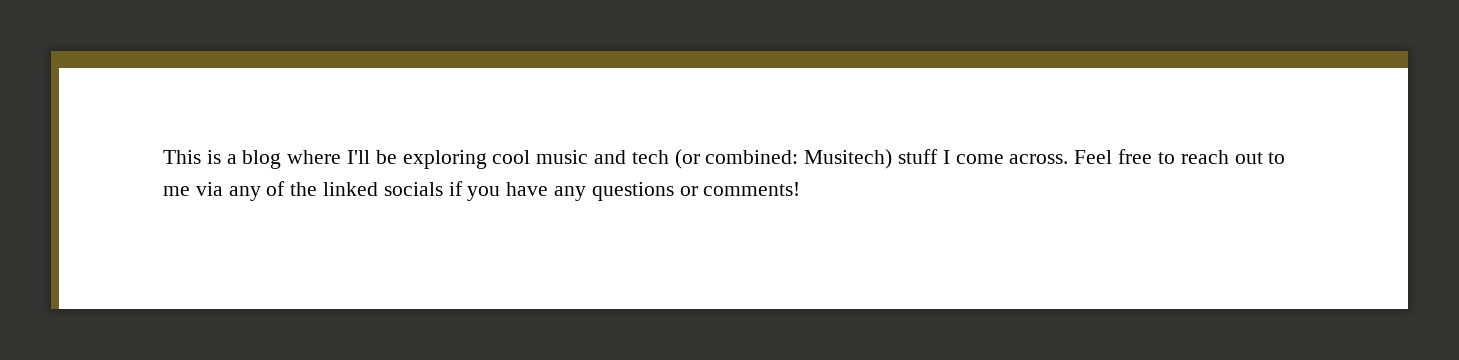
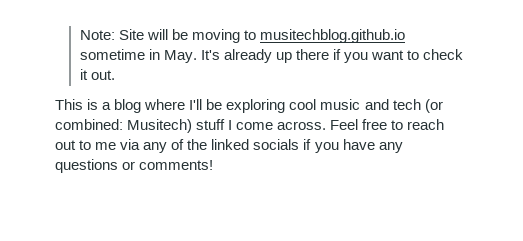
(163, 157) none -> [79,29,405,43] [79,49,464,63] [79,69,115,80] Note: Site will be moving to musitechblog.github.io sometime in May. It's already up there if you want to check it out. //

